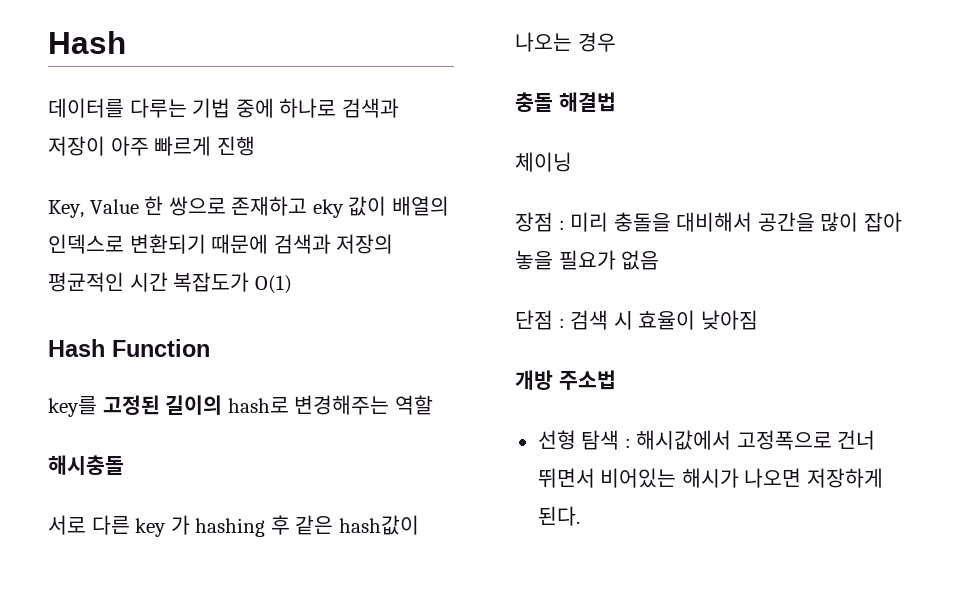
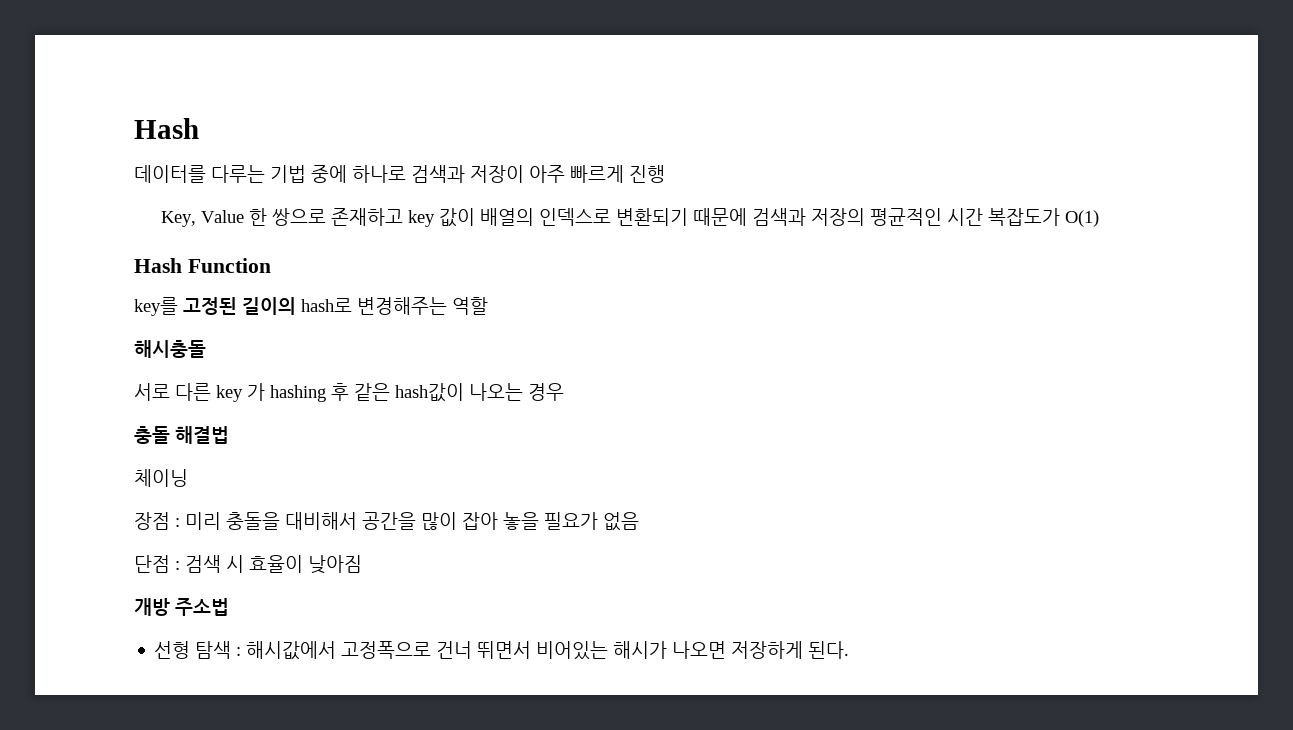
[312,199,344,218] eky -> [408,210,436,227] key

